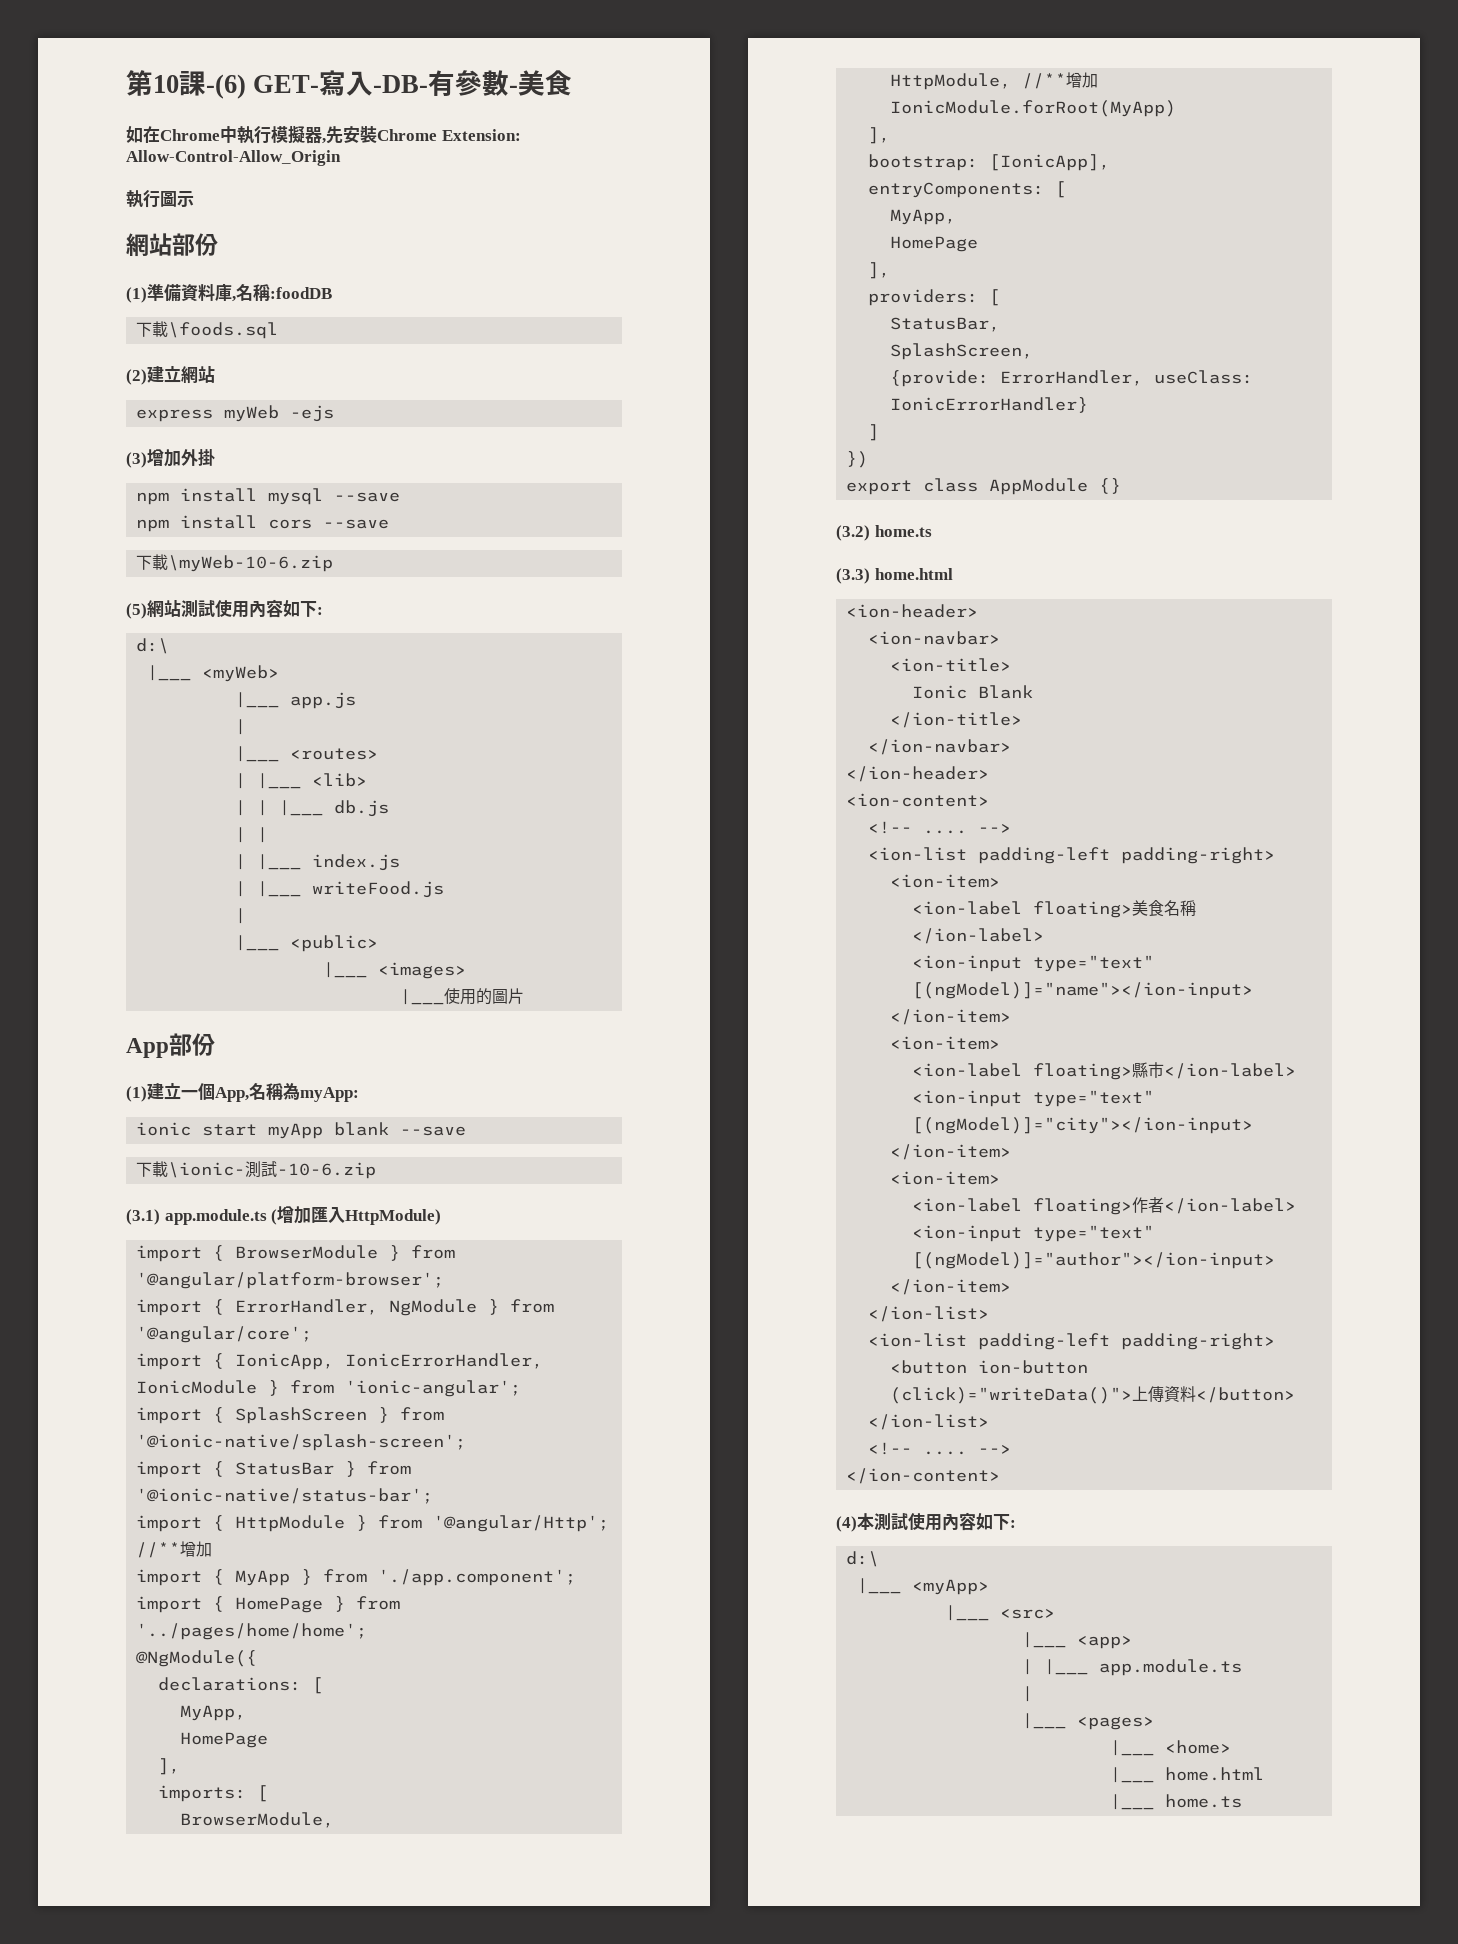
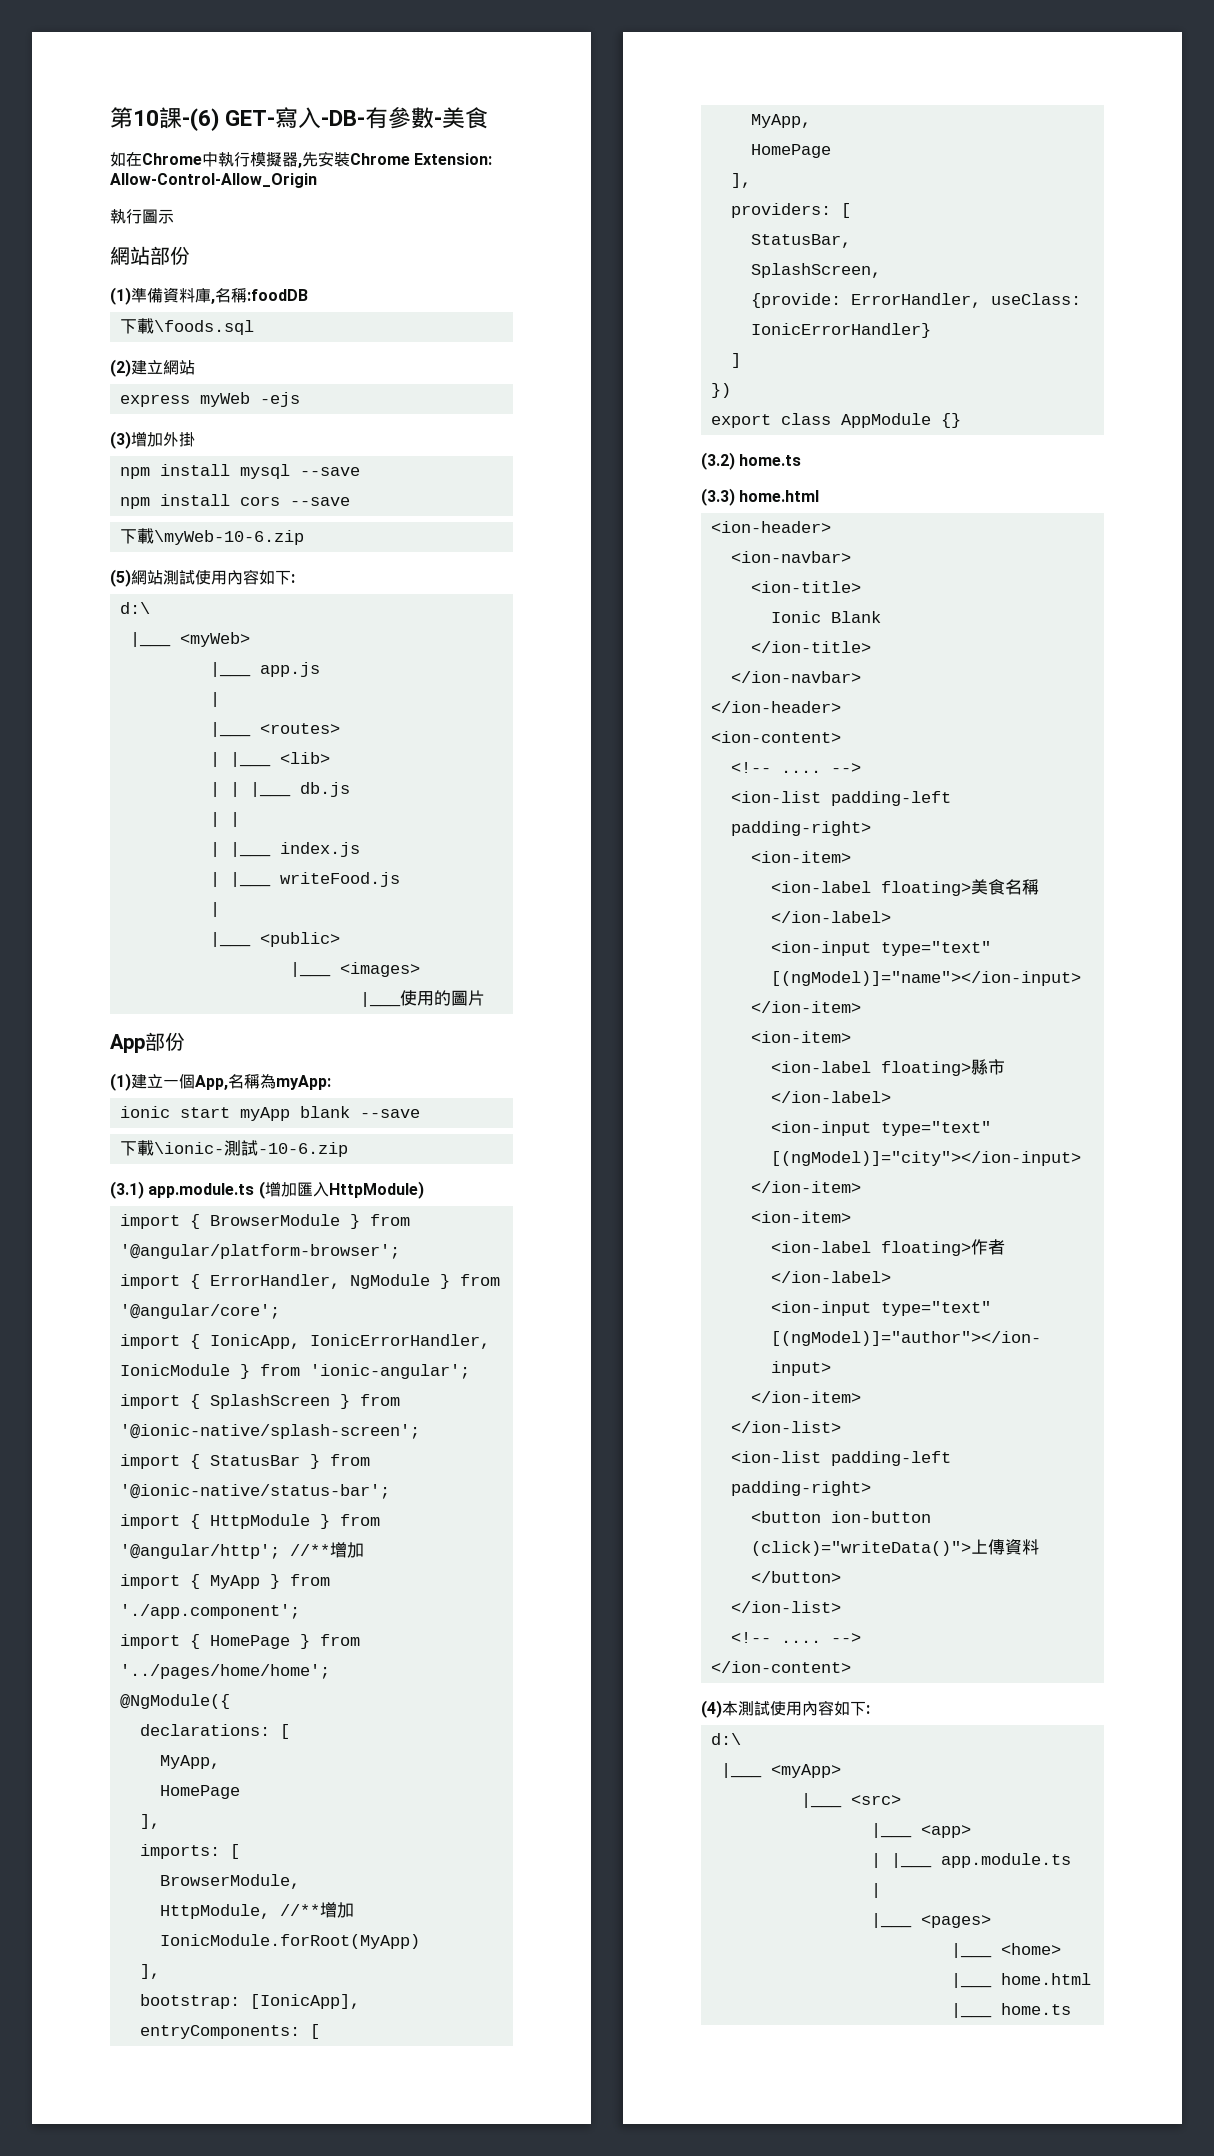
[433,1515,610,1532] '@angular/Http'; -> [119,1544,280,1559] '@angular/http';

